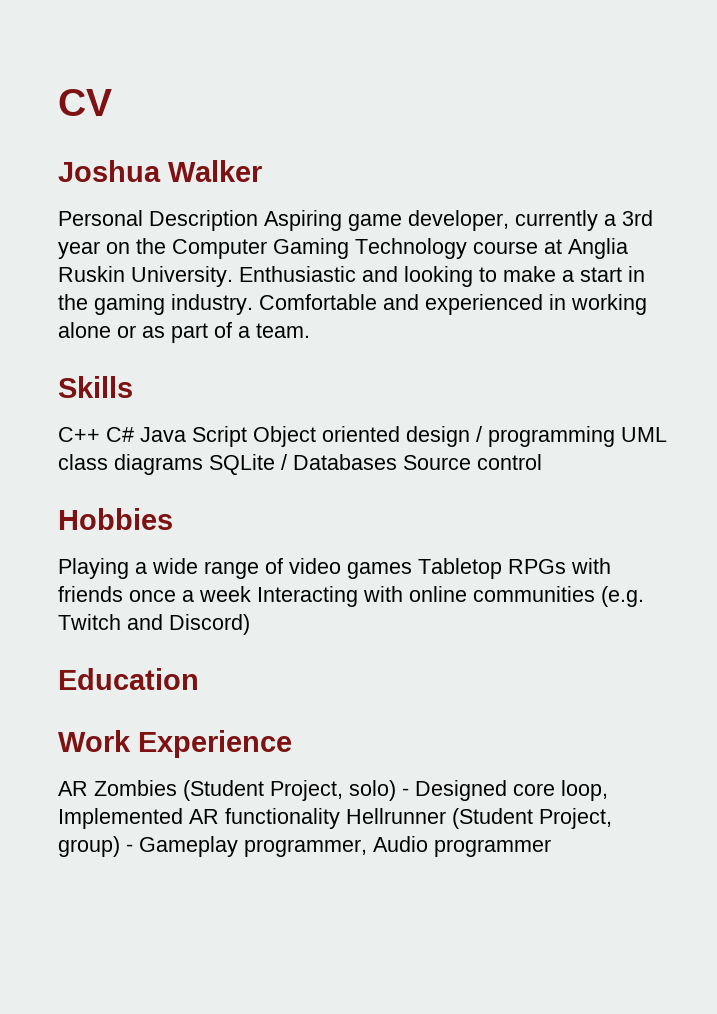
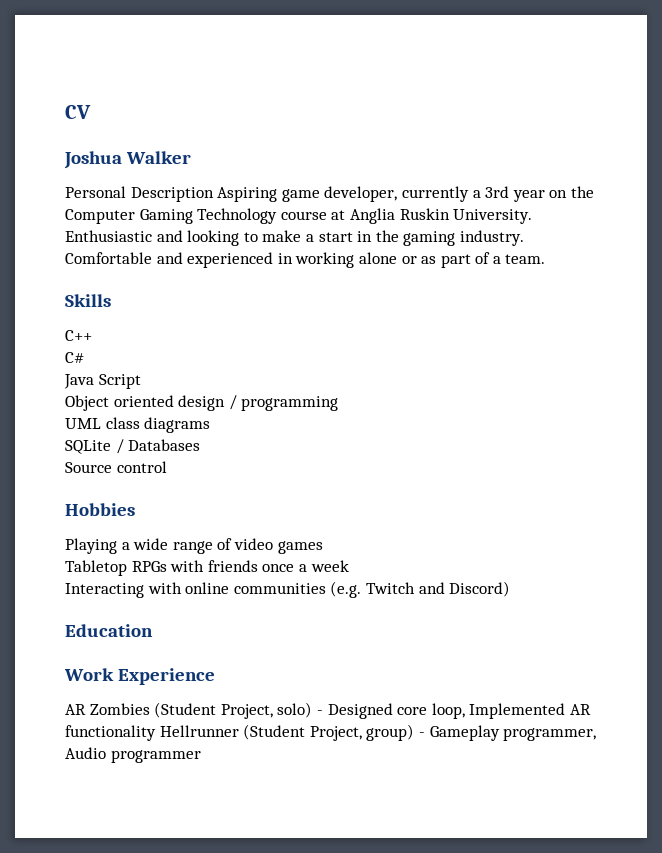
(100, 434) none -> (92, 335) //
(134, 434) none -> (85, 357) //
(247, 436) none -> (141, 381) //
(615, 436) none -> (339, 403) //
(203, 464) none -> (211, 425) //
(397, 462) none -> (201, 445) //
(412, 570) none -> (323, 547) //
(251, 594) none -> (349, 566) //

